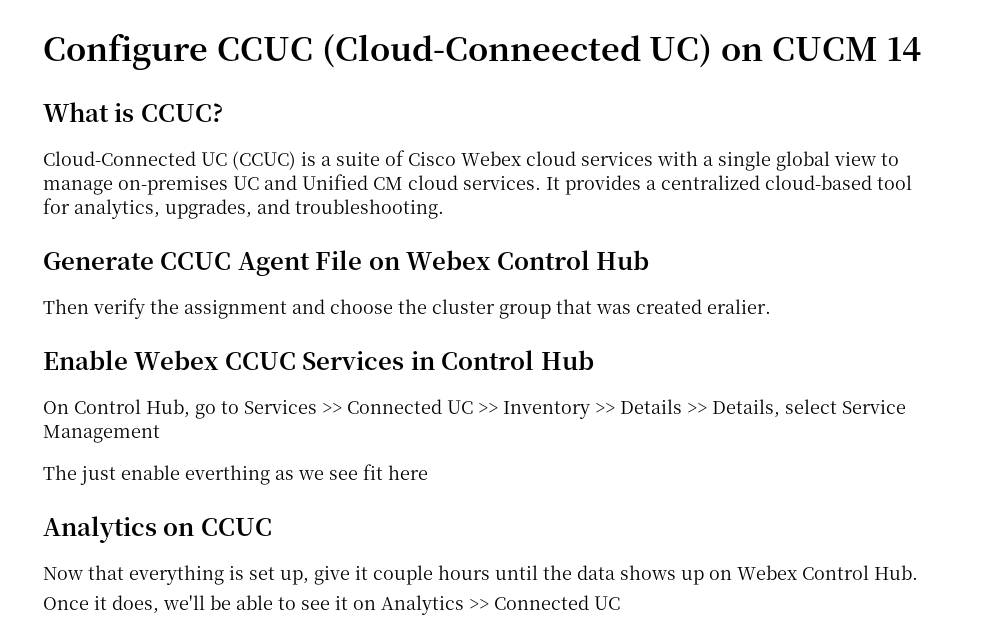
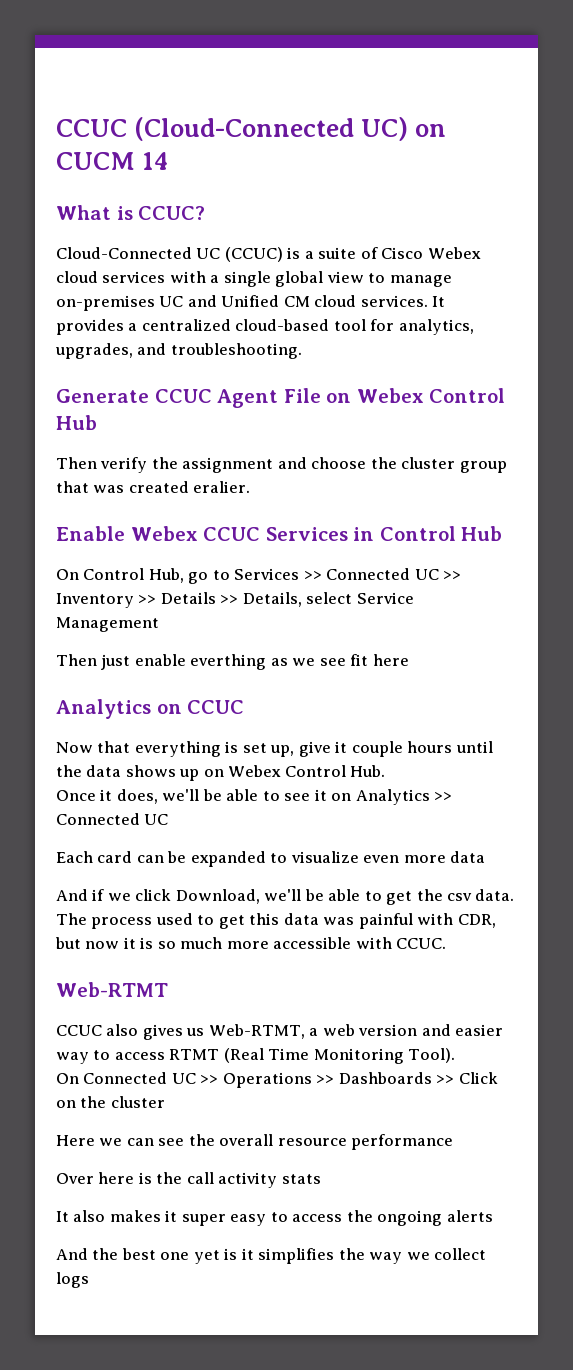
[43,34,641,70] Configure CCUC (Cloud-Conneected -> [56,117,355,141] CCUC (Cloud-Connected
[43,465,77,480] The -> [56,654,97,666] Then
(620, 603) none -> [56,851,486,867] [56,889,515,905] [56,913,496,929] [55,937,447,949] [56,982,168,997] [56,1024,504,1040] [56,1048,456,1064] [56,1072,498,1088] [56,1096,165,1108] [56,1134,454,1150] [56,1172,321,1188] [56,1210,493,1226] [56,1248,487,1264] [56,1272,89,1288] // Each card can be expanded to visualize even more data // And if we click Download, we'll be able to get the csv data. The process used to get this data was painful with CDR, but now it is so much more accessible with CCUC. // Web-RTMT // CCUC also gives us Web-RTMT, a web version and easier way to access RTMT (Real Time Monitoring Tool). // On Connected UC >> Operations >> Dashboards >> Click on the cluster // Here we can see the overall resource performance // Over here is the call activity stats // It also makes it super easy to access the ongoing alerts // And the best one yet is it simplifies the way we collect logs

